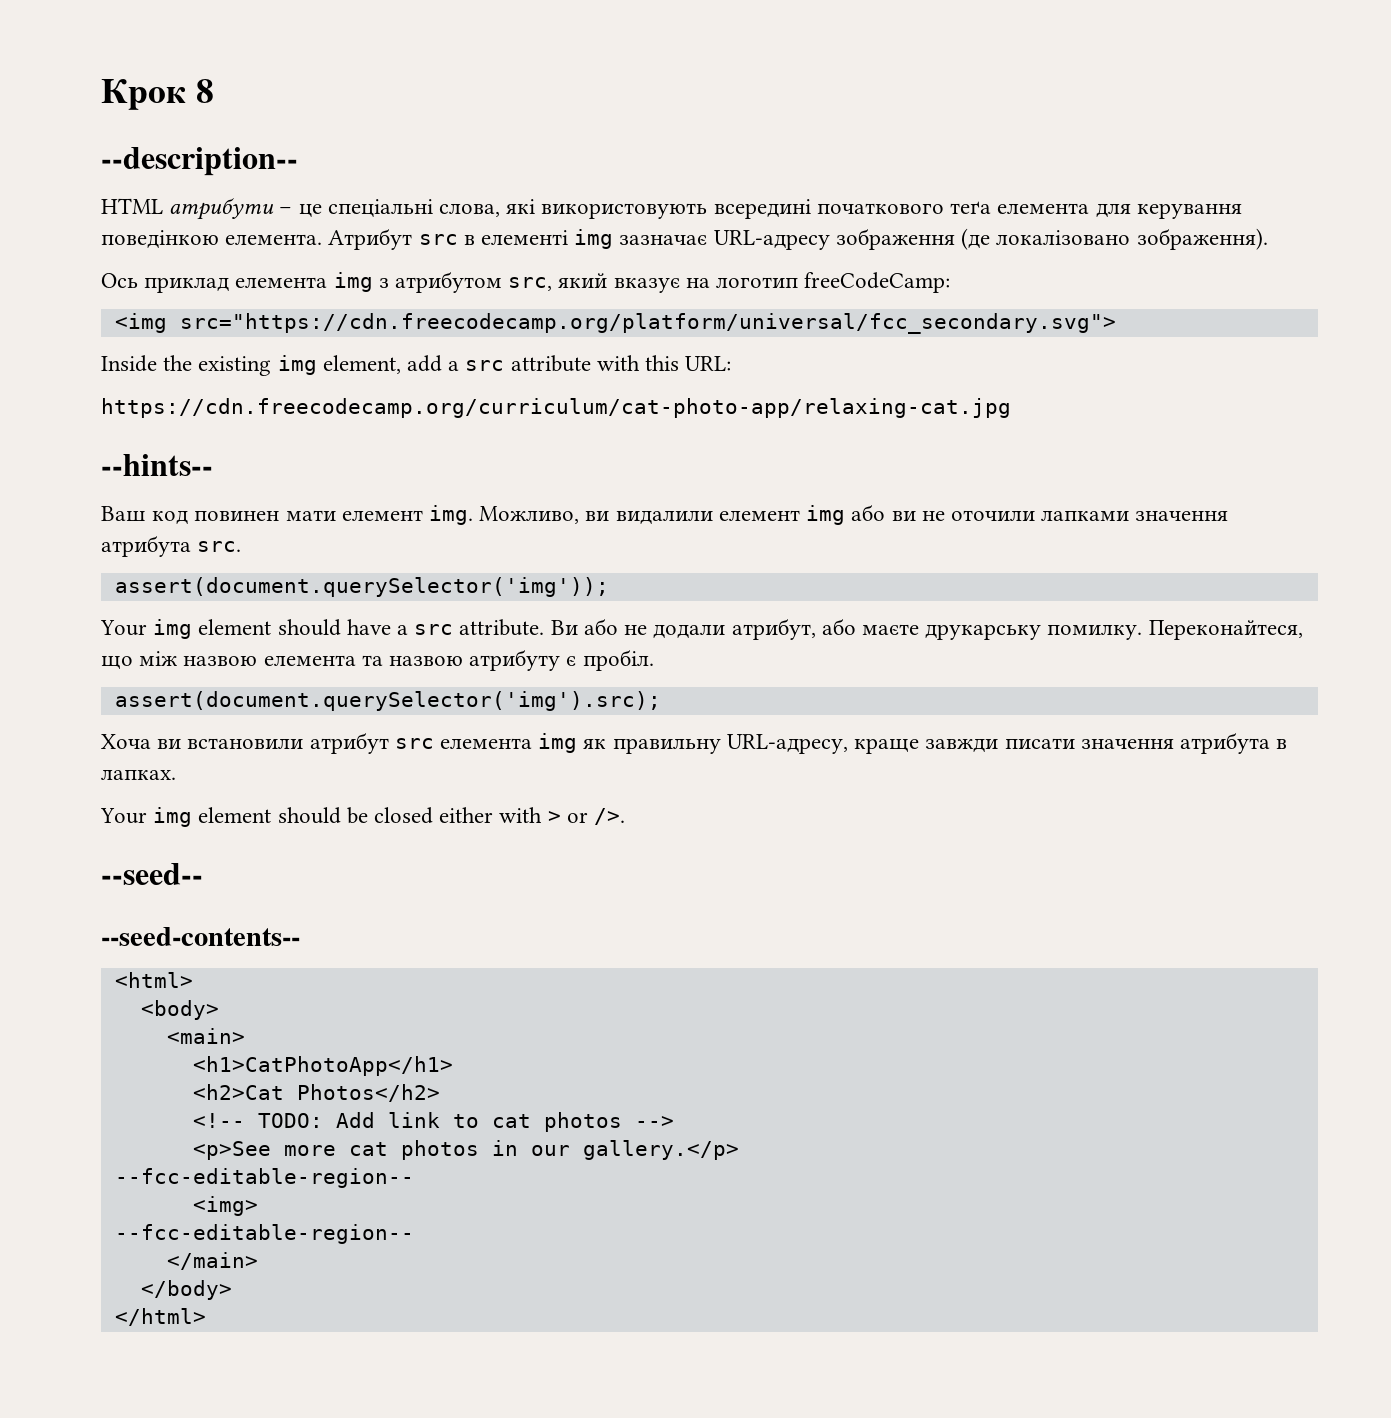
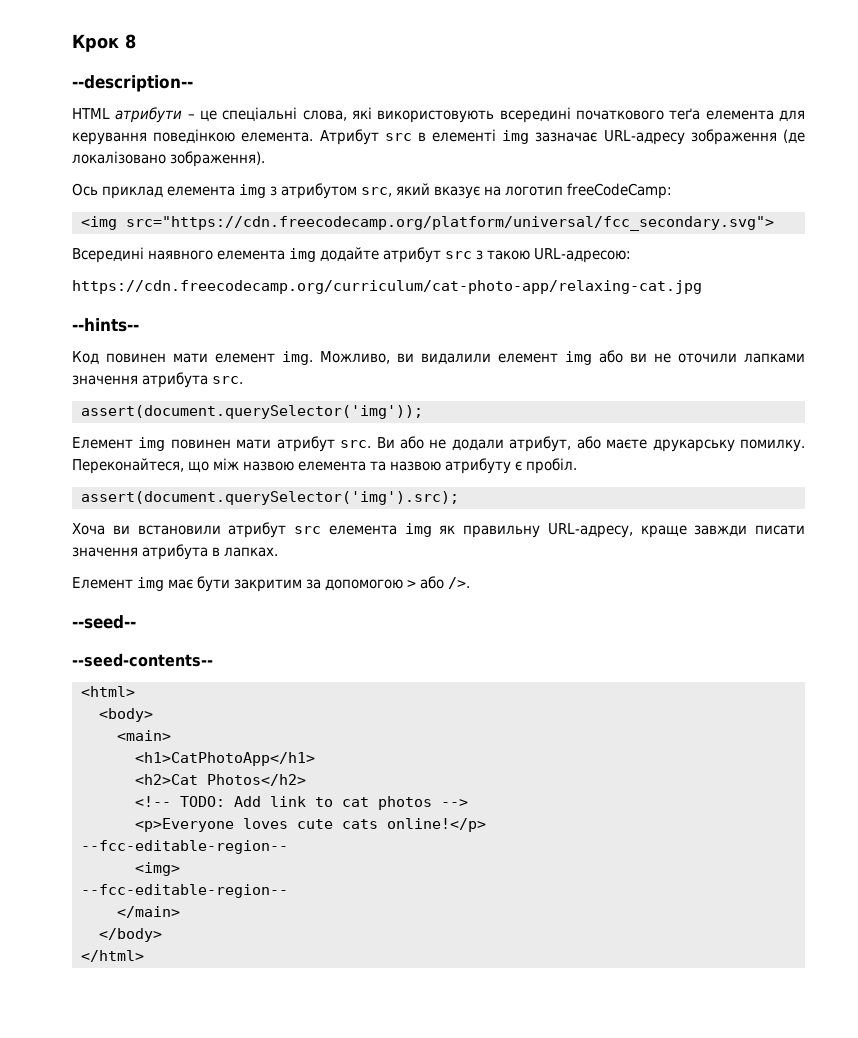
[101,355,732,376] Inside the existing img element, add a src attribute with this URL: -> [72,247,631,263] Всередині наявного елемента img додайте атрибут src з такою URL-адресою:
[101,506,189,525] Ваш код -> [72,351,99,365] Код
[100,619,545,639] Your img element should have a src attribute. -> [72,436,372,452] Елемент img повинен мати атрибут src.
[100,807,588,827] Your img element should be closed either with > or -> [72,576,444,592] Елемент img має бути закритим за допомогою > або
[192,1140,739,1160] <p>See more cat photos in our gallery.</p> -> [134,818,486,832] <p>Everyone loves cute cats online!</p>

